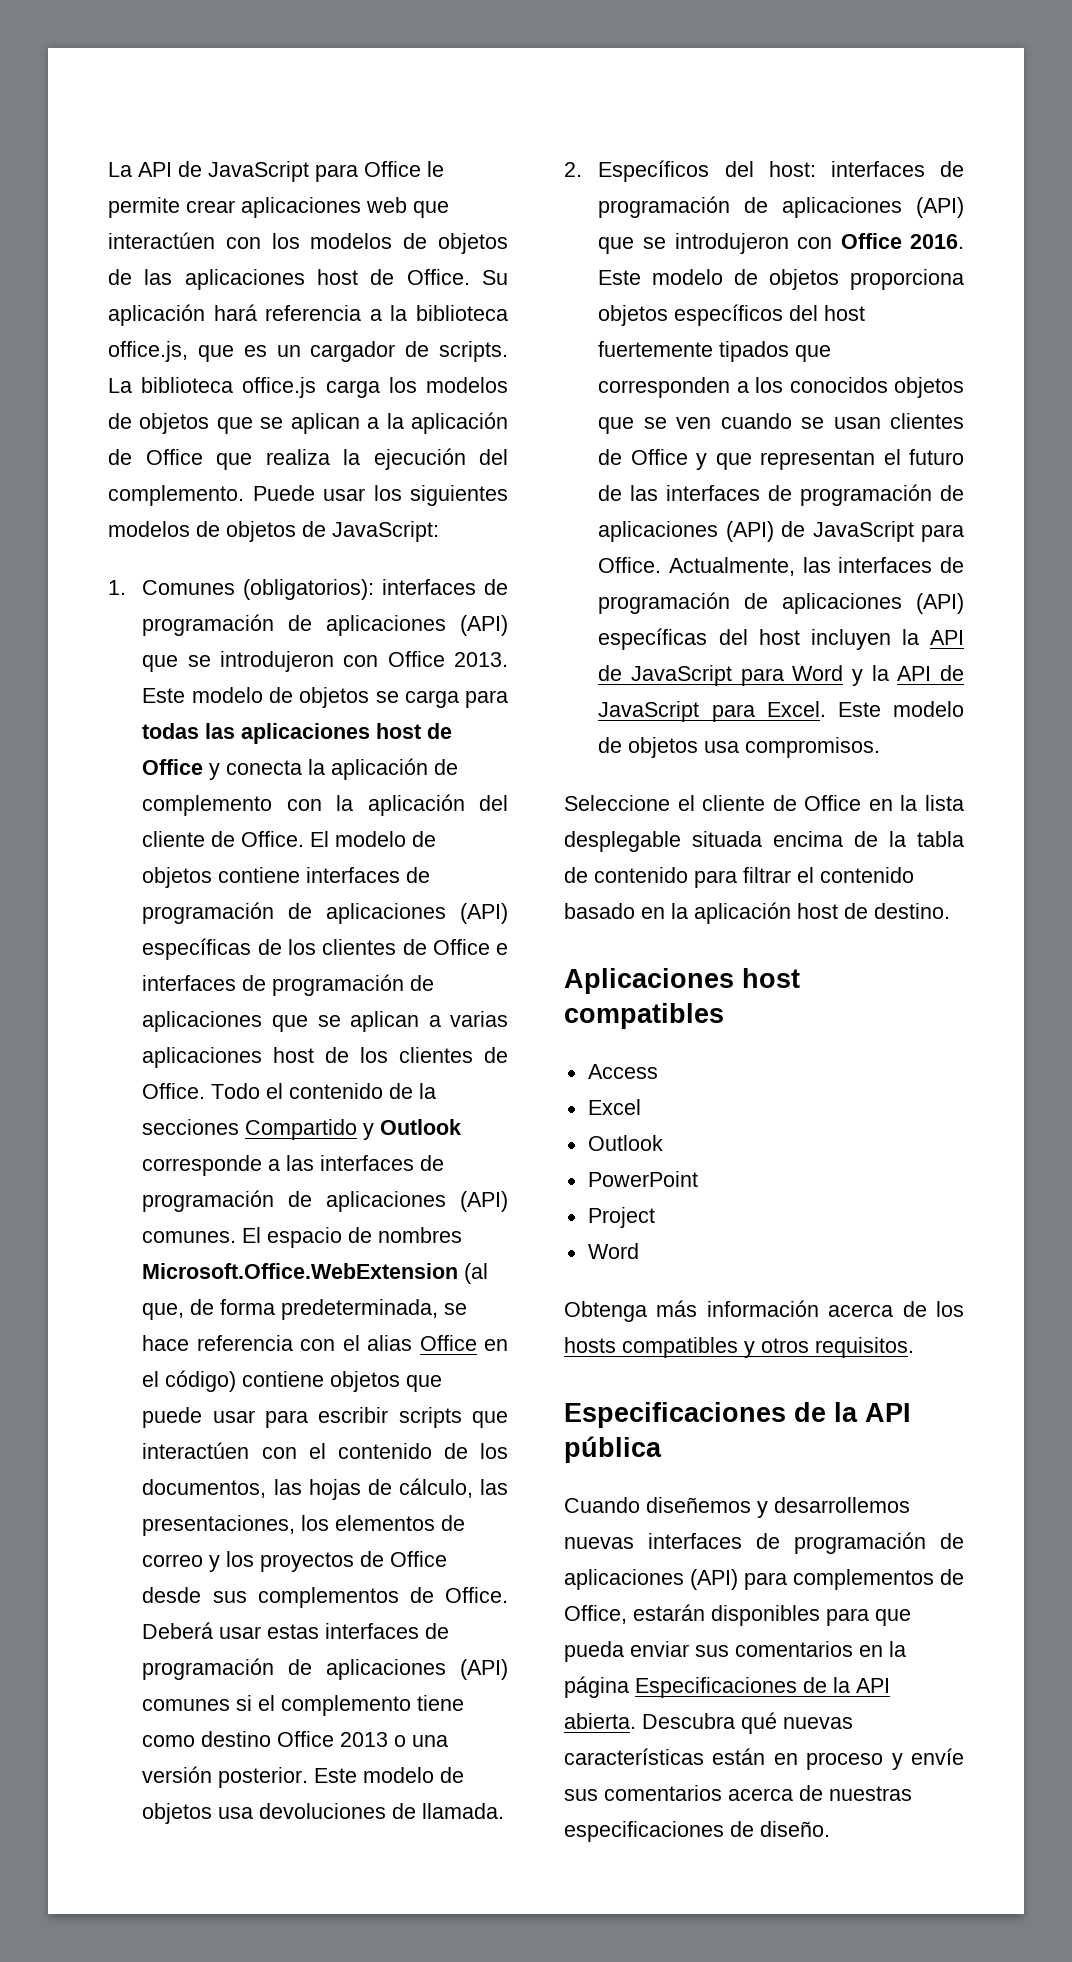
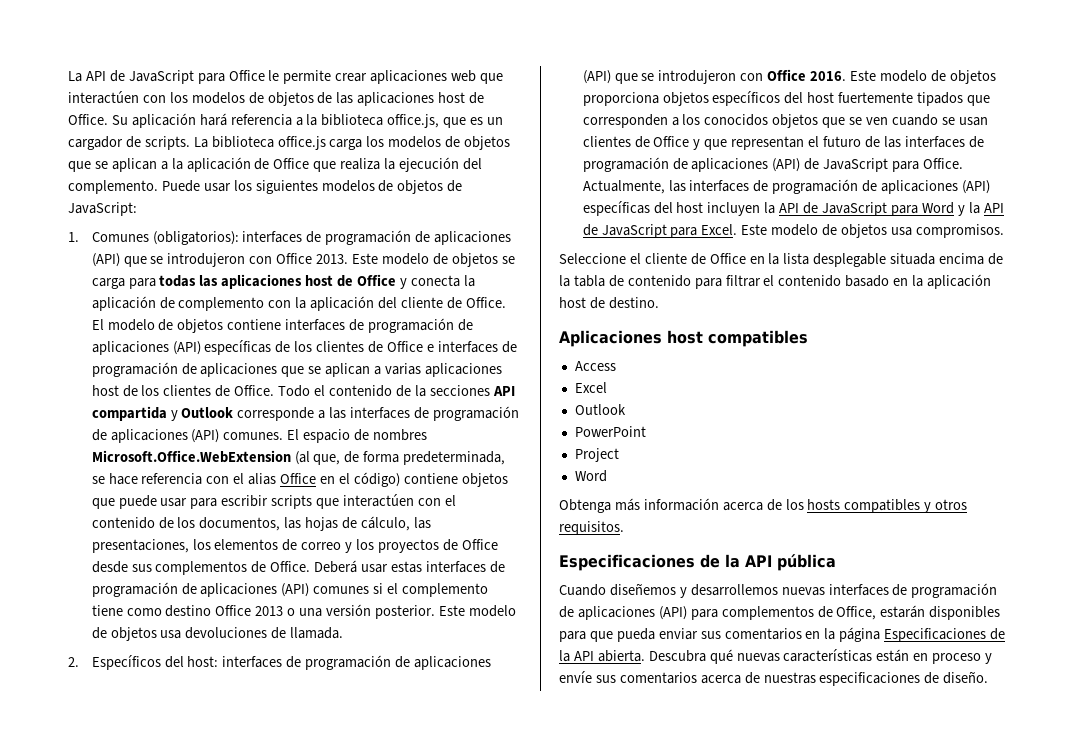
[245,1119,358,1140] Compartido -> [492,386,515,396] [91,406,167,421] API compartida

